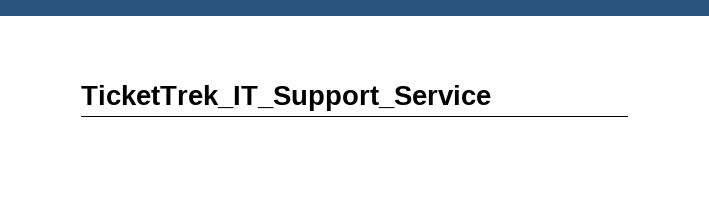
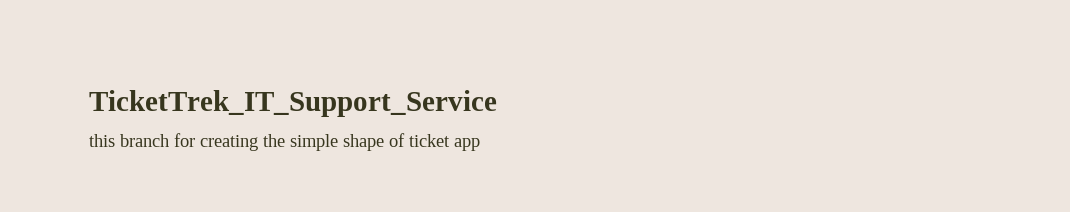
(491, 98) none -> [89,133,480,151] // this branch for creating the simple shape of ticket app

